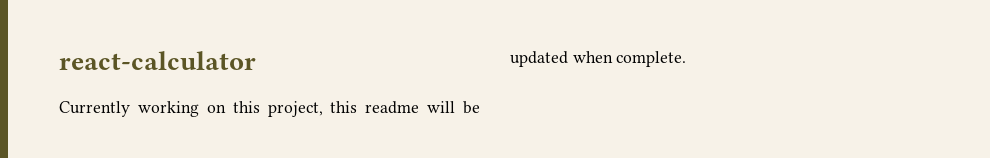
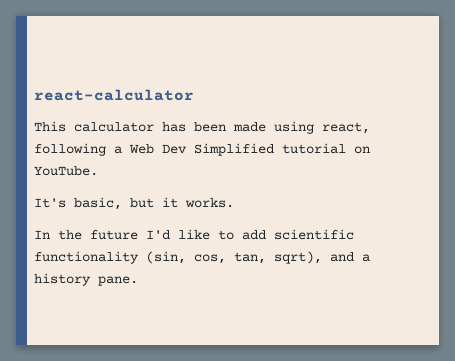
[59,101,480,117] [510,51,687,67] Currently working on this project, this readme will be updated when complete. -> [34,121,370,134] [34,143,370,156] [34,166,98,176] [34,197,234,210] [34,229,354,240] [34,251,370,264] [34,273,138,286] This calculator has been made using react, following a Web Dev Simplified tutorial on YouTube. // It's basic, but it works. // In the future I'd like to add scientific functionality (sin, cos, tan, sqrt), and a history pane.

